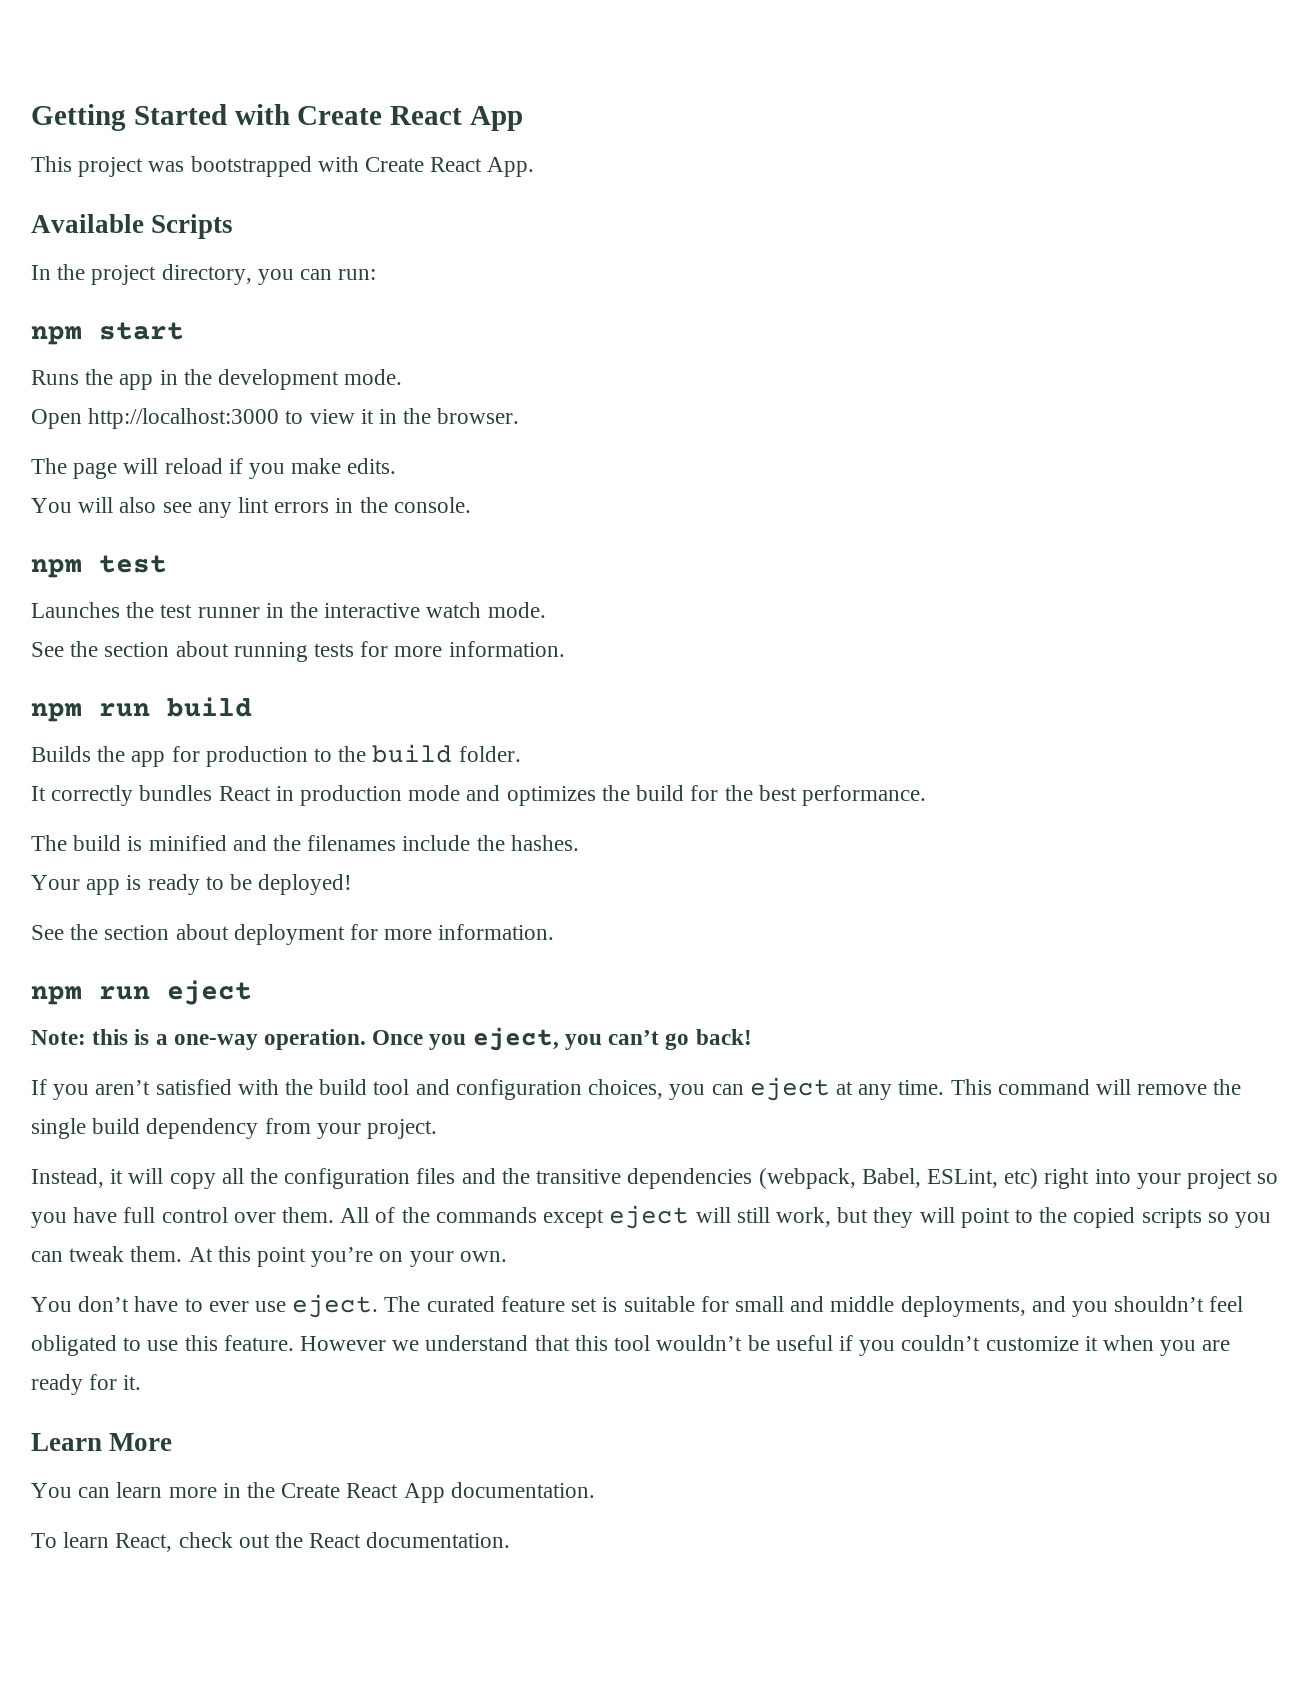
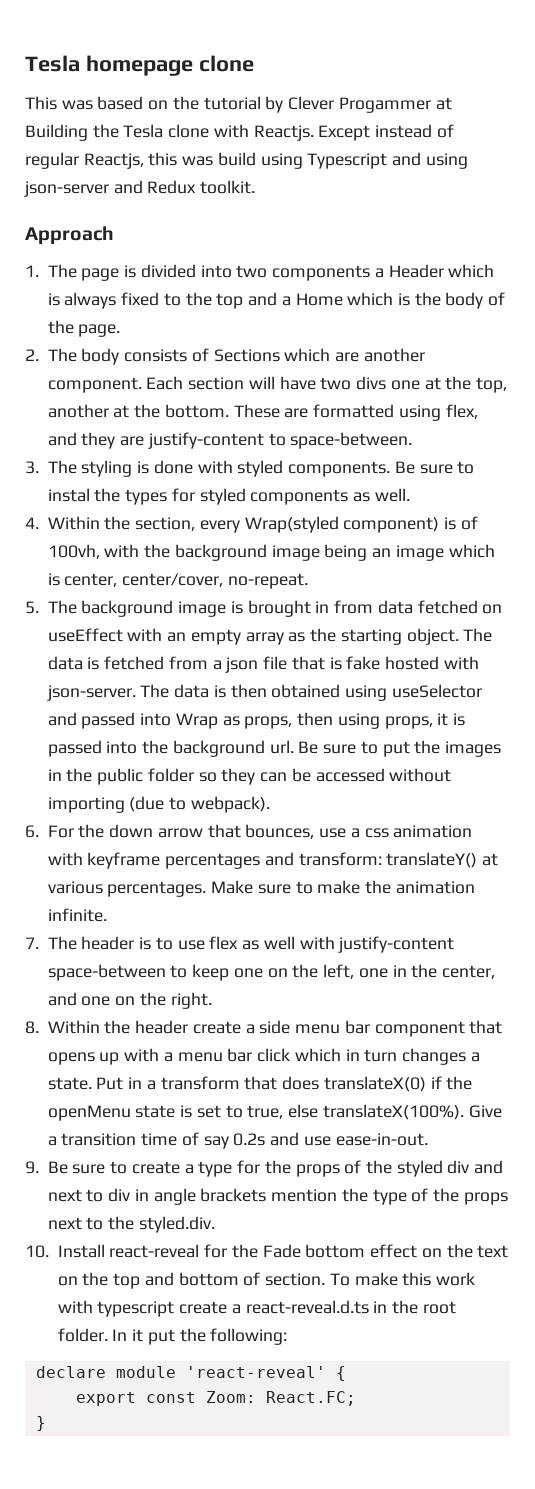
[31,104,524,131] [31,156,535,177] [31,214,234,239] [31,264,377,285] [31,322,184,345] [31,369,403,390] [31,408,520,429] [31,458,397,479] [31,497,471,518] [31,555,167,578] [31,602,546,618] [31,641,565,662] [31,697,252,722] [31,744,521,767] [31,785,926,806] [31,835,579,851] [31,874,353,895] [31,924,555,945] [31,980,252,1005] [31,1027,752,1051] [31,1077,1242,1101] [31,1118,438,1139] [31,1168,1279,1189] [31,1205,1272,1229] [31,1246,507,1267] [31,1294,1244,1318] [31,1335,1231,1356] [31,1374,142,1395] [31,1433,173,1451] [31,1482,595,1503] [31,1532,511,1552] Getting Started with Create React App // This project was bootstrapped with Create React App. // Available Scripts // In the project directory, you can run: // npm start // Runs the app in the development mode. // Open http://localhost:3000 to view it in the browser. // The page will reload if you make edits. // You will also see any lint errors in the console. // npm test // Launches the test runner in the interactive watch mode. // See the section about running tests for more information. // npm run build // Builds the app for production to the build folder. // It correctly bundles React in production mode and optimizes the build for the best performance. // The build is minified and the filenames include the hashes. // Your app is ready to be deployed! // See the section about deployment for more information. // npm run eject // Note: this is a one-way operation. Once you eject, you can’t go back! // If you aren’t satisfied with the build tool and configuration choices, you can eject at any time. This command will remove the single build dependency from your project. // Instead, it will copy all the configuration files and the transitive dependencies (webpack, Babel, ESLint, etc) right into your project so you have full control over them. All of the commands except eject will still work, but they will point to the copied scripts so you can tweak them. At this point you’re on your own. // You don’t have to ever use eject. The curated feature set is suitable for small and middle deployments, and you shouldn’t feel obligated to use this feature. However we understand that this tool wouldn’t be useful if you couldn’t customize it when you are ready for it. // Learn More // You can learn more in the Create React App documentation. // To learn React, check out the React documentation. -> [25,55,254,76] [25,96,452,113] [25,124,454,141] [25,152,468,169] [24,180,256,197] [25,226,114,245] [25,264,495,281] [47,292,506,309] [47,320,121,337] [25,348,425,365] [47,376,508,393] [47,404,478,421] [47,432,413,449] [25,460,475,477] [47,488,410,505] [25,516,478,533] [47,544,495,561] [47,573,308,589] [25,600,503,617] [47,628,493,645] [47,656,479,673] [46,684,482,701] [47,712,466,729] [47,740,502,757] [47,768,452,785] [47,796,270,813] [25,824,473,839] [47,852,499,869] [47,880,475,897] [47,908,107,922] [25,936,455,953] [47,964,496,981] [47,992,212,1009] [25,1020,503,1037] [47,1048,480,1065] [47,1076,473,1092] [47,1104,502,1121] [47,1132,428,1149] [25,1160,504,1177] [47,1188,508,1205] [47,1216,215,1233] [25,1244,509,1258] [57,1272,476,1289] [57,1300,456,1317] [57,1328,288,1345] [35,1366,346,1381] [75,1391,356,1406] [35,1416,46,1431] Tesla homepage clone // This was based on the tutorial by Clever Progammer at Building the Tesla clone with Reactjs. Except instead of regular Reactjs, this was build using Typescript and using json-server and Redux toolkit. // Approach // 1. The page is divided into two components a Header which is always fixed to the top and a Home which is the body of the page. // 2. The body consists of Sections which are another component. Each section will have two divs one at the top, another at the bottom. These are formatted using flex, and they are justify-content to space-between. // 3. The styling is done with styled components. Be sure to instal the types for styled components as well. // 4. Within the section, every Wrap(styled component) is of 100vh, with the background image being an image which is center, center/cover, no-repeat. // 5. The background image is brought in from data fetched on useEffect with an empty array as the starting object. The data is fetched from a json file that is fake hosted with json-server. The data is then obtained using useSelector and passed into Wrap as props, then using props, it is passed into the background url. Be sure to put the images in the public folder so they can be accessed without importing (due to webpack). // 6. For the down arrow that bounces, use a css animation with keyframe percentages and transform: translateY() at various percentages. Make sure to make the animation infinite. // 7. The header is to use flex as well with justify-content space-between to keep one on the left, one in the center, and one on the right. // 8. Within the header create a side menu bar component that opens up with a menu bar click which in turn changes a state. Put in a transform that does translateX(0) if the openMenu state is set to true, else translateX(100%). Give a transition time of say 0.2s and use ease-in-out. // 9. Be sure to create a type for the props of the styled div and next to div in angle brackets mention the type of the props next to the styled.div. // 10. Install react-reveal for the Fade bottom effect on the text on the top and bottom of section. To make this work with typescript create a react-reveal.d.ts in the root folder. In it put the following: // declare module 'react-reveal' { // export const Zoom: React.FC; // }

